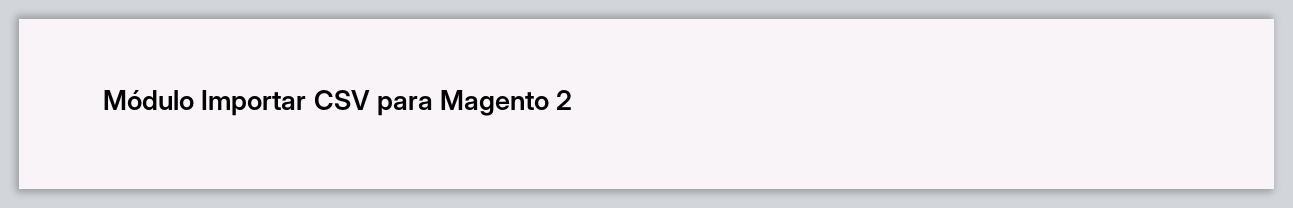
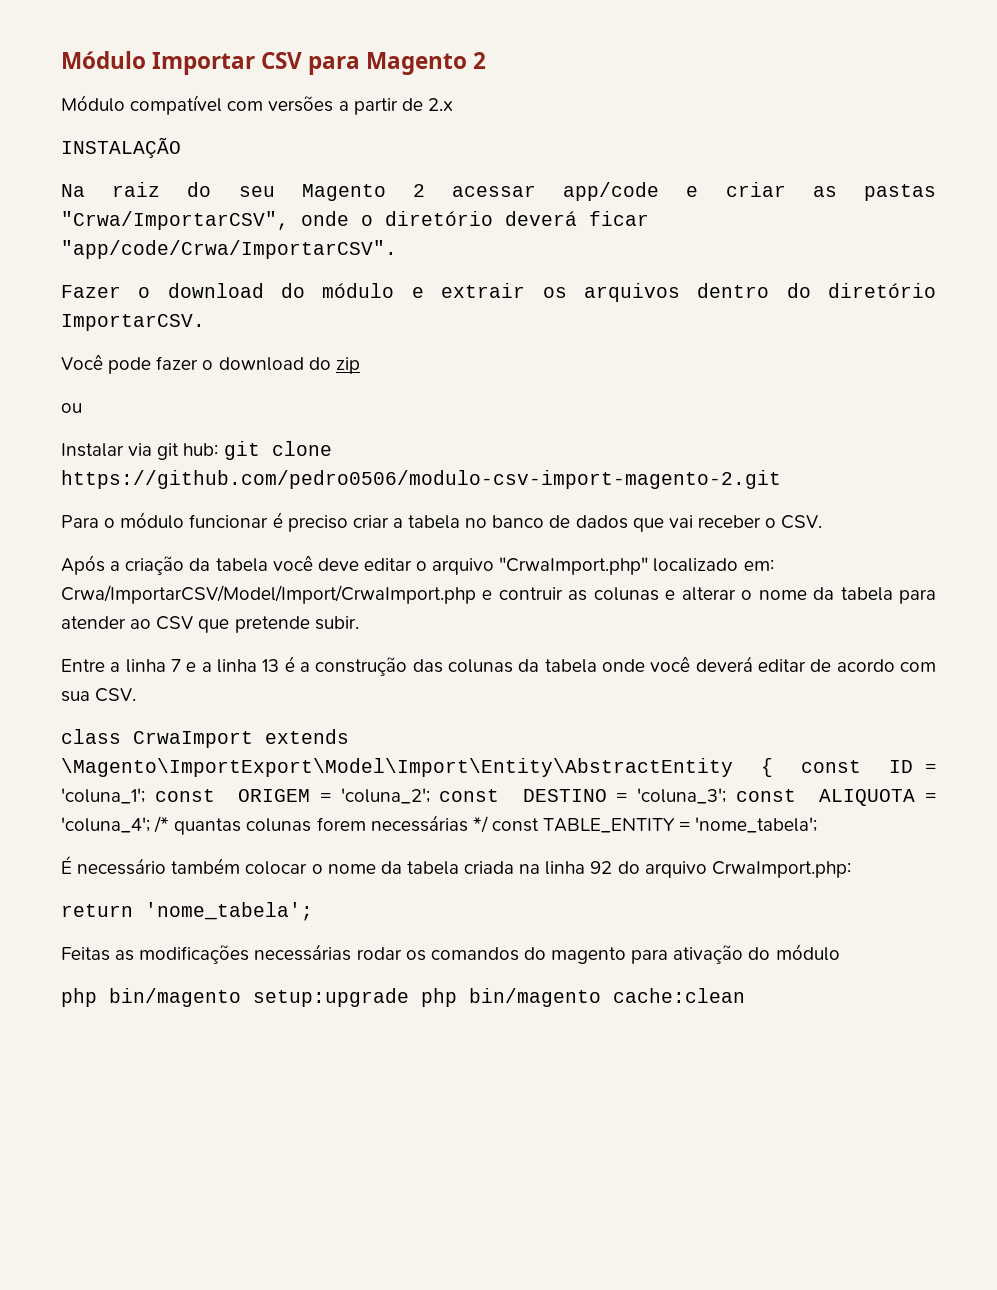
(573, 100) none -> [61,95,453,115] [61,137,181,158] [61,182,936,201] [61,211,649,230] [61,240,397,259] [61,283,936,302] [61,314,205,331] [61,354,360,374] [61,403,82,413] [61,441,332,460] [61,470,781,489] [61,512,823,532] [61,555,774,575] [61,585,937,604] [61,616,359,633] [61,656,937,676] [61,688,137,702] [61,729,349,748] [61,758,937,777] [61,788,937,806] [61,815,818,835] [61,855,851,878] [61,902,313,921] [61,944,840,964] [61,988,745,1007] // Módulo compatível com versões a partir de 2.x // INSTALAÇÃO // Na raiz do seu Magento 2 acessar app/code e criar as pastas "Crwa/ImportarCSV", onde o diretório deverá ficar "app/code/Crwa/ImportarCSV". // Fazer o download do módulo e extrair os arquivos dentro do diretório ImportarCSV. // Você pode fazer o download do zip // ou // Instalar via git hub: git clone https://github.com/pedro0506/modulo-csv-import-magento-2.git // Para o módulo funcionar é preciso criar a tabela no banco de dados que vai receber o CSV. // Após a criação da tabela você deve editar o arquivo "CrwaImport.php" localizado em: Crwa/ImportarCSV/Model/Import/CrwaImport.php e contruir as colunas e alterar o nome da tabela para atender ao CSV que pretende subir. // Entre a linha 7 e a linha 13 é a construção das colunas da tabela onde você deverá editar de acordo com sua CSV. // class CrwaImport extends \Magento\ImportExport\Model\Import\Entity\AbstractEntity { const ID = 'coluna_1'; const ORIGEM = 'coluna_2'; const DESTINO = 'coluna_3'; const ALIQUOTA = 'coluna_4'; /* quantas colunas forem necessárias */ const TABLE_ENTITY = 'nome_tabela'; // É necessário também colocar o nome da tabela criada na linha 92 do arquivo CrwaImport.php: // return 'nome_tabela'; // Feitas as modificações necessárias rodar os comandos do magento para ativação do módulo // php bin/magento setup:upgrade php bin/magento cache:clean

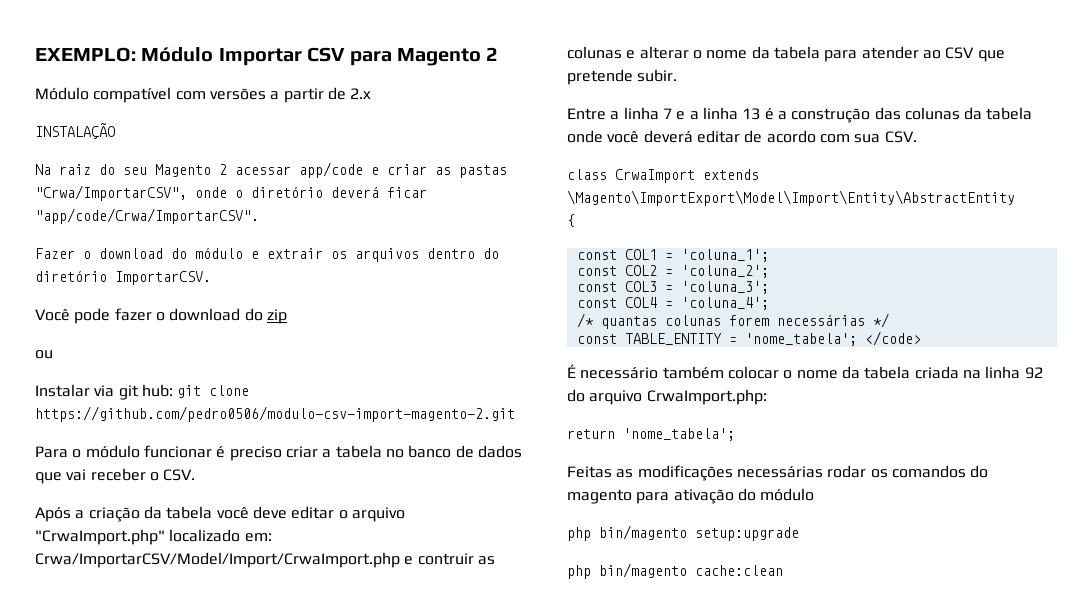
(61, 60) none -> [35,47,136,62] EXEMPLO:
(733, 767) none -> (1015, 198) //
[801,760,914,773] const ID -> [576,249,657,260] // const COL1
[154,789,310,802] const ORIGEM -> [576,265,657,276] // const COL2
[439,789,607,802] const DESTINO -> [576,281,657,292] // const COL3
[736,789,916,806] const ALIQUOTA -> [576,297,657,308] // const COL4
(150, 825) none -> (769, 303) //
(488, 824) none -> (889, 320) //
(818, 825) none -> [864,331,921,346] </code>
(409, 997) none -> (799, 534) //

